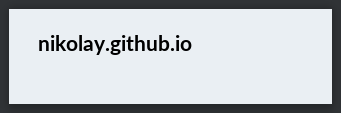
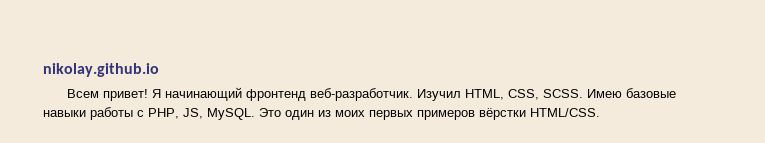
(192, 45) none -> [67,87,677,101] [43,107,600,120] // Всем привет! Я начинающий фронтенд веб-разработчик. Изучил HTML, CSS, SCSS. Имею базовые навыки работы с PHP, JS, MySQL. Это один из моих первых примеров вёрстки HTML/CSS.

